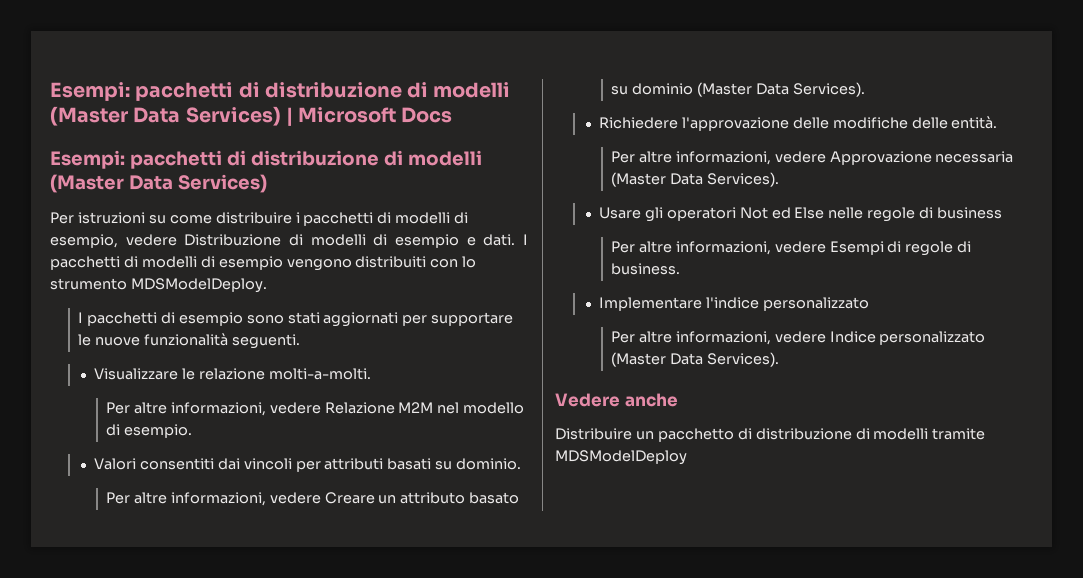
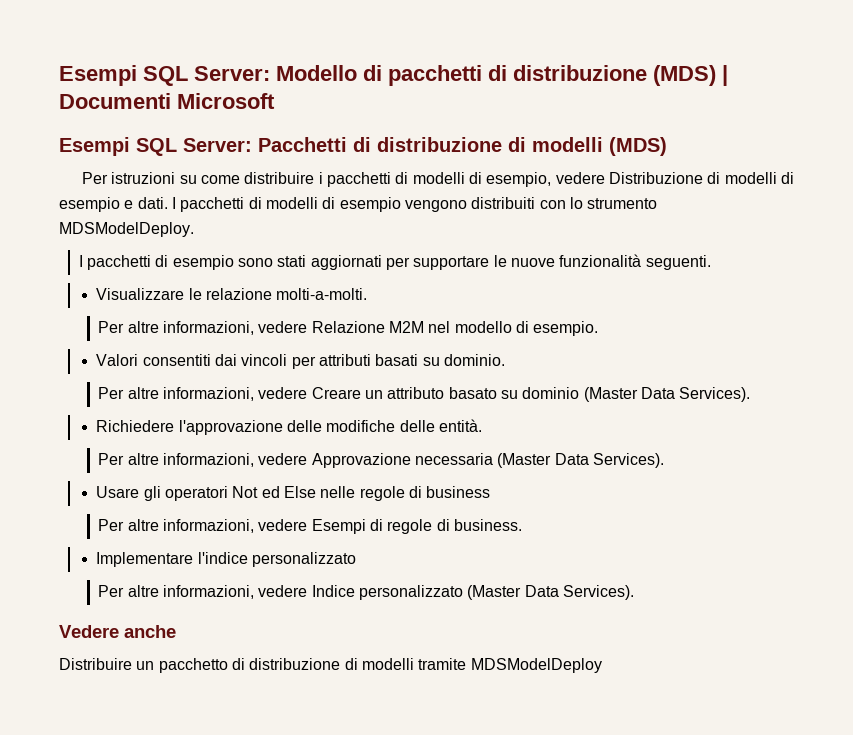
[50,82,511,101] [50,106,453,126] [50,150,482,169] [50,174,267,193] Esempi: pacchetti di distribuzione di modelli (Master Data Services) | Microsoft Docs // Esempi: pacchetti di distribuzione di modelli (Master Data Services) -> [59,65,728,86] [59,93,275,109] [59,137,667,156] Esempi SQL Server: Modello di pacchetti di distribuzione (MDS) | Documenti Microsoft // Esempi SQL Server: Pacchetti di distribuzione di modelli (MDS)

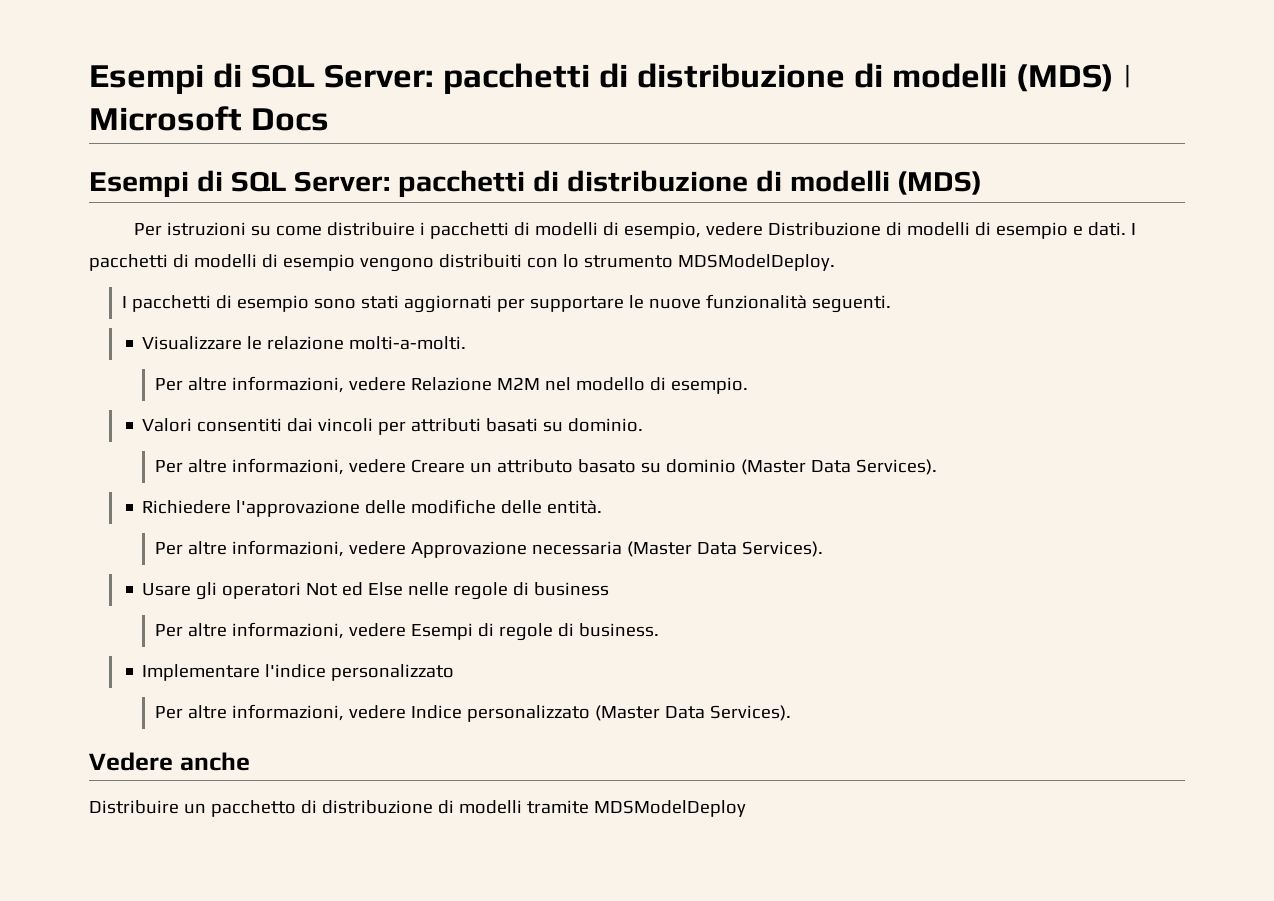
[59,65,647,86] Esempi SQL Server: Modello di pacchetti di distribuzione -> [89,63,1008,94] Esempi di SQL Server: pacchetti di distribuzione di modelli
[59,93,171,109] Documenti -> (1133, 76) none
[59,137,347,156] // Esempi SQL Server: Pacchetti -> [251,108,330,131] [89,170,526,198] Docs // Esempi di SQL Server: pacchetti

